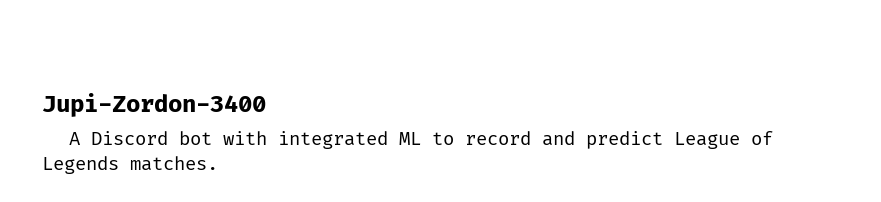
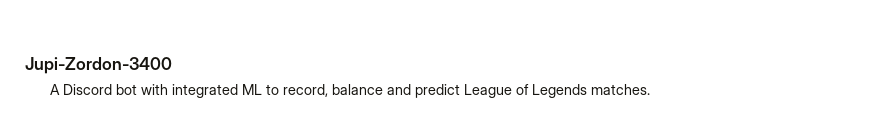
[464,131,531,145] record -> [282,84,383,97] record, balance

